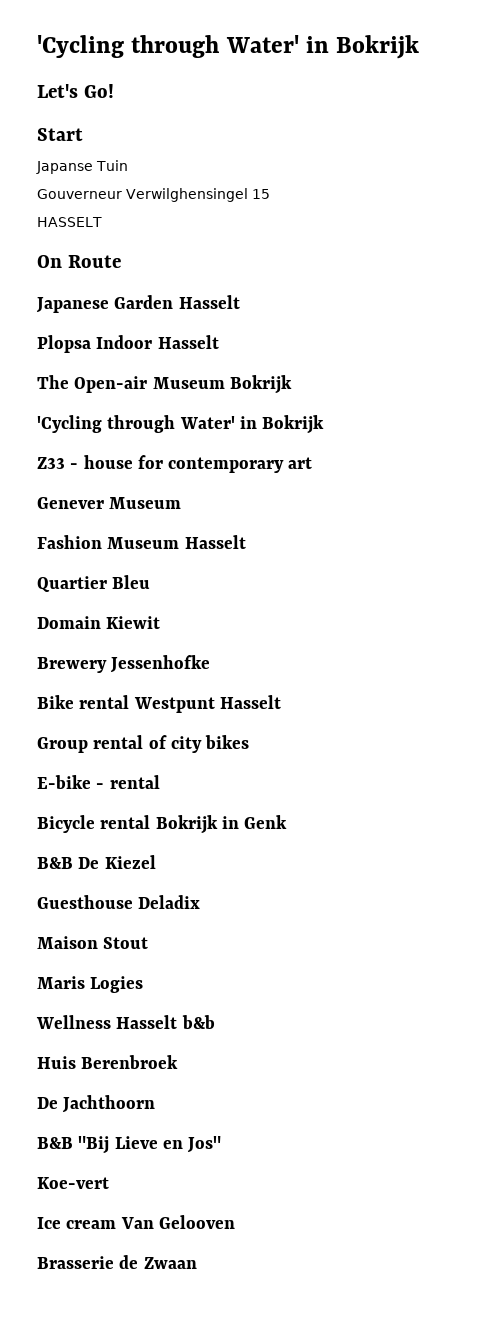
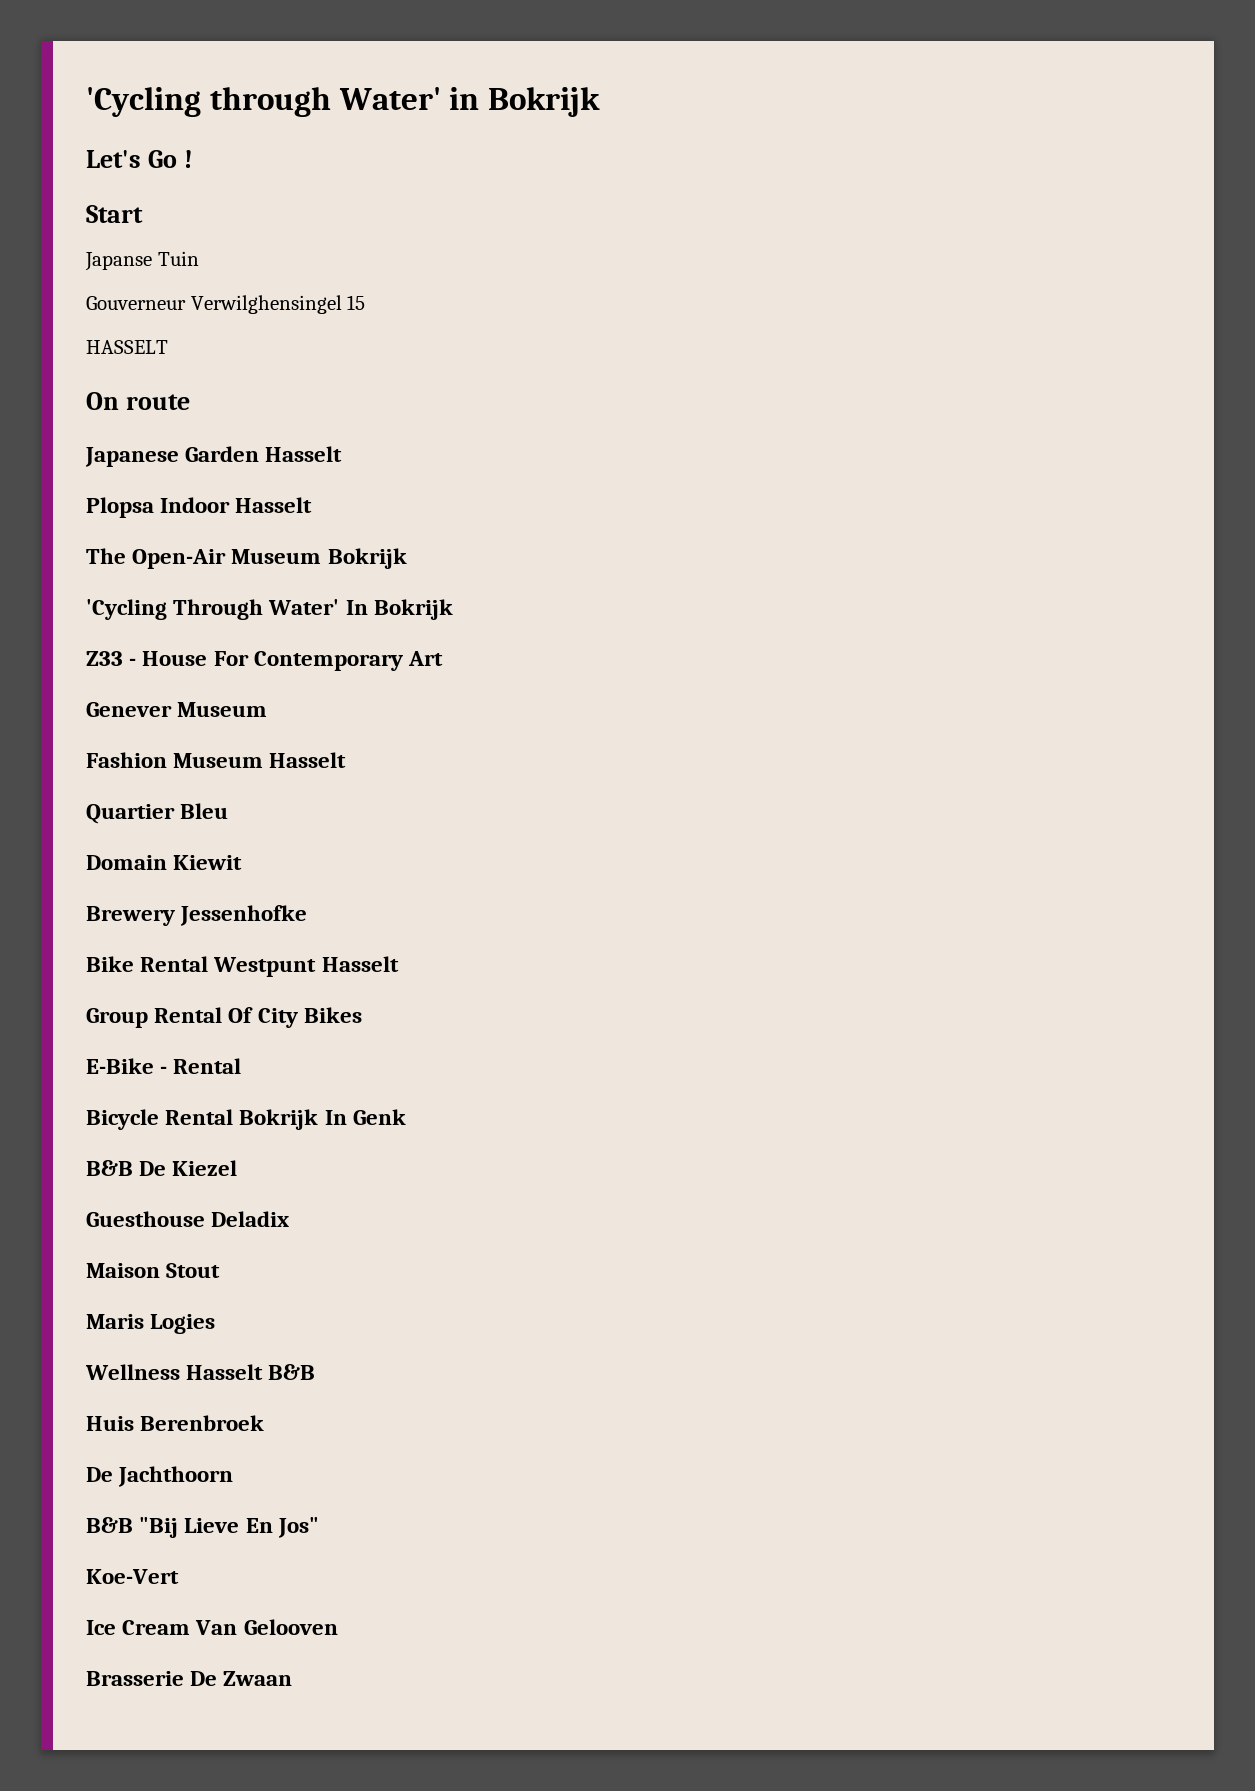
[83,84,114,98] Go! -> [147,150,193,168] Go !
[67,255,121,268] Route -> [125,394,190,410] route
[74,376,148,393] Open-air -> [132,549,227,569] Open-Air
[107,415,257,433] through Water' in -> [173,599,368,620] Through Water' In
[83,455,313,473] house for contemporary art -> [142,651,444,671] House For Contemporary Art
[79,695,130,709] rental -> [140,956,209,972] Rental
[93,735,250,753] [37,775,160,789] [37,815,239,834] rental of city bikes // E-bike - rental // Bicycle rental Bokrijk in -> [154,1007,362,1028] [86,1058,242,1074] [86,1109,347,1130] Rental Of City Bikes // E-Bike - Rental // Bicycle Rental Bokrijk In
[181,1015,215,1029] b&b -> [268,1364,316,1380] B&B
[162,1140,183,1149] en -> [245,1518,273,1533] En
[37,1177,109,1189] Koe-vert -> [86,1569,179,1584] Koe-Vert
[66,1220,117,1229] cream -> [122,1620,191,1635] Cream
[119,1255,139,1269] de -> [190,1671,218,1686] De

